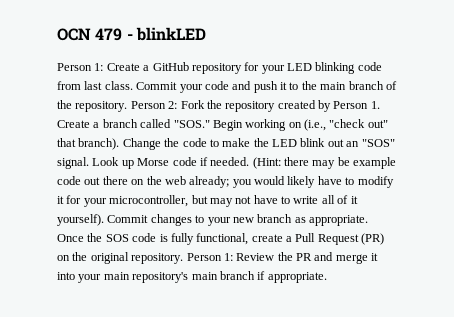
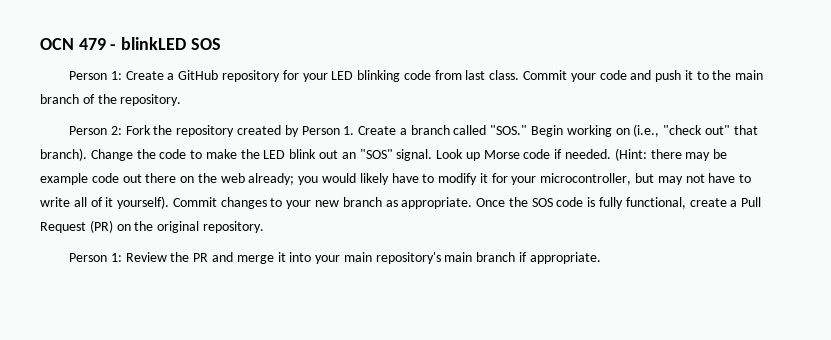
(206, 34) none -> [190,38,221,50] SOS
(128, 106) none -> (182, 100) //
(184, 258) none -> (264, 227) //

